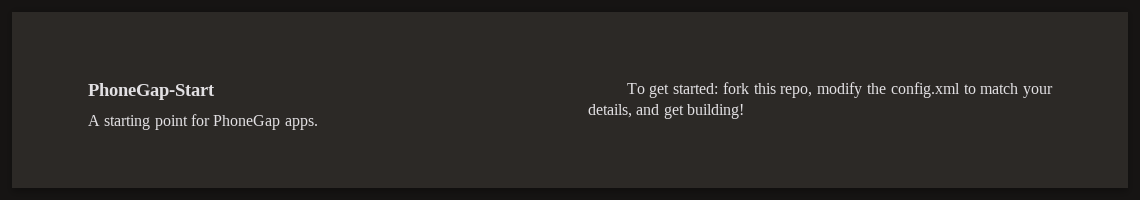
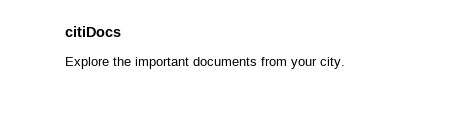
[88,83,215,100] [88,114,318,130] [626,82,1053,98] [588,104,744,119] PhoneGap-Start // A starting point for PhoneGap apps. // To get started: fork this repo, modify the config.xml to match your details, and get building! -> [65,26,121,37] [65,57,345,69] citiDocs // Explore the important documents from your city.

